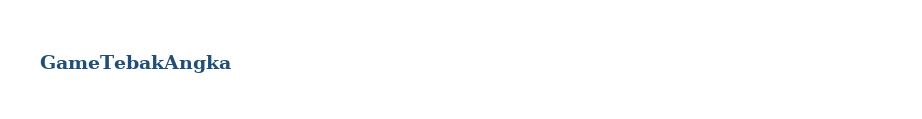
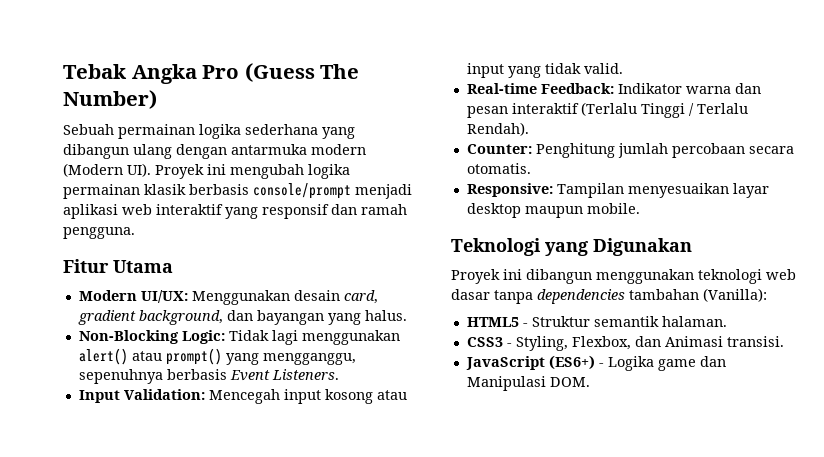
[40,55,231,73] GameTebakAngka -> [63,63,360,84] [63,90,157,109] [63,124,355,139] [63,144,366,159] [63,163,350,179] [63,183,412,199] [63,204,407,219] [63,227,135,239] [63,259,173,273] [78,290,378,305] [77,310,407,325] [78,330,400,345] [78,348,356,365] [78,369,339,384] [78,389,407,404] [466,63,623,78] [466,83,761,94] [466,102,748,118] [466,122,529,136] [466,143,794,158] [466,163,531,174] [466,183,769,198] [466,203,640,218] [451,238,692,256] [451,269,796,284] [451,288,767,304] [466,316,727,327] [466,336,784,351] [465,355,726,371] [466,376,590,391] Tebak Angka Pro (Guess The Number) // Sebuah permainan logika sederhana yang dibangun ulang dengan antarmuka modern (Modern UI). Proyek ini mengubah logika permainan klasik berbasis console/prompt menjadi aplikasi web interaktif yang responsif dan ramah pengguna. // Fitur Utama // Modern UI/UX: Menggunakan desain card, gradient background, dan bayangan yang halus. // Non-Blocking Logic: Tidak lagi menggunakan alert() atau prompt() yang mengganggu, sepenuhnya berbasis Event Listeners. // Input Validation: Mencegah input kosong atau input yang tidak valid. // Real-time Feedback: Indikator warna dan pesan interaktif (Terlalu Tinggi / Terlalu Rendah). // Counter: Penghitung jumlah percobaan secara otomatis. // Responsive: Tampilan menyesuaikan layar desktop maupun mobile. // Teknologi yang Digunakan // Proyek ini dibangun menggunakan teknologi web dasar tanpa dependencies tambahan (Vanilla): // HTML5 - Struktur semantik halaman. // CSS3 - Styling, Flexbox, dan Animasi transisi. // JavaScript (ES6+) - Logika game dan Manipulasi DOM.

